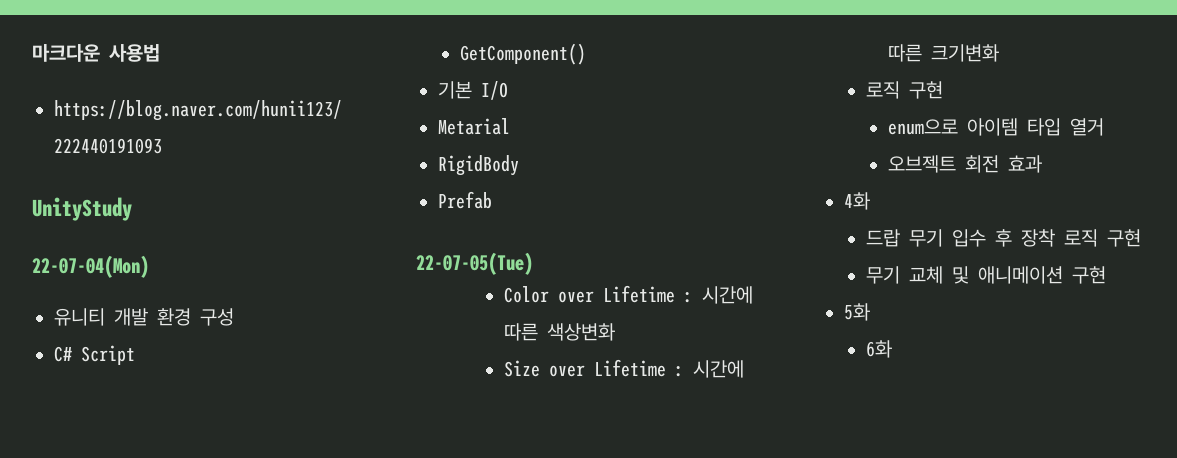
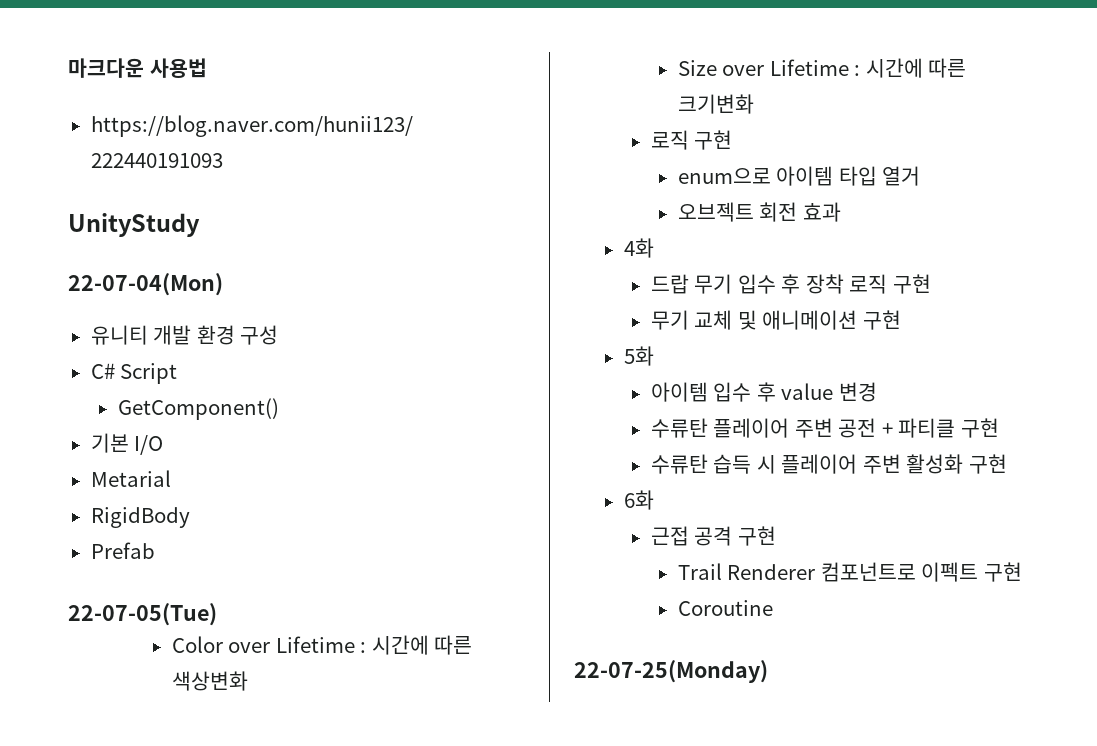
[866,340,893,358] 6화 -> [650,382,877,402] [650,418,999,438] [650,454,1007,474] [623,490,654,510] [650,526,776,546] [677,562,1022,582] [677,600,773,616] [574,660,768,683] 아이템 입수 후 value 변경 // 수류탄 플레이어 주변 공전 + 파티클 구현 // 수류탄 습득 시 플레이어 주변 활성화 구현 // 6화 // 근접 공격 구현 // Trail Renderer 컴포넌트로 이펙트 구현 // Coroutine // 22-07-25(Monday)

